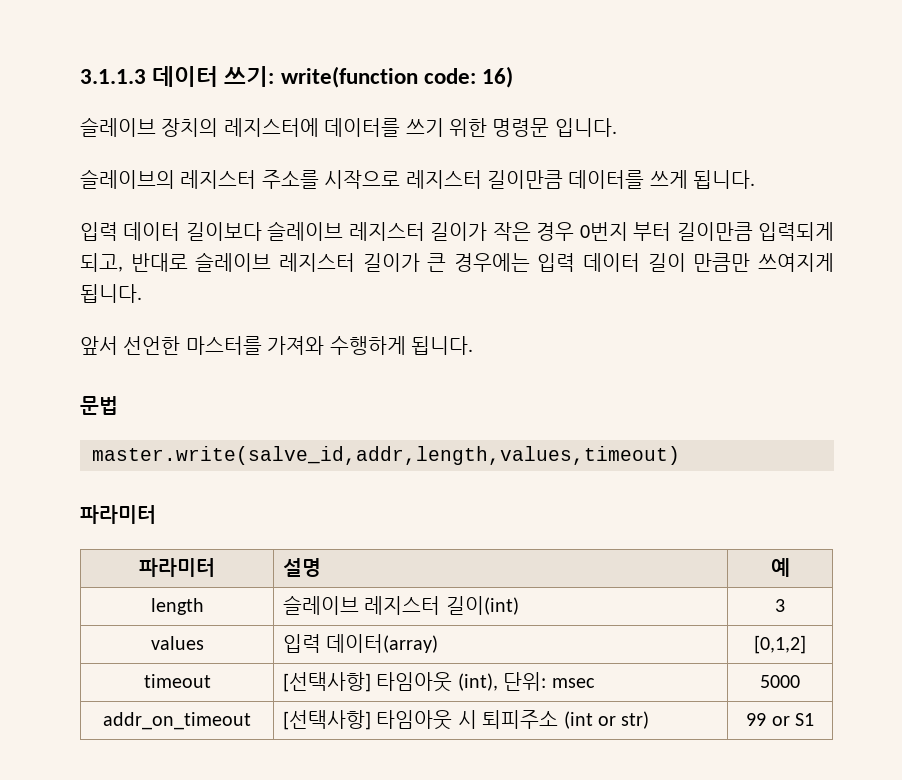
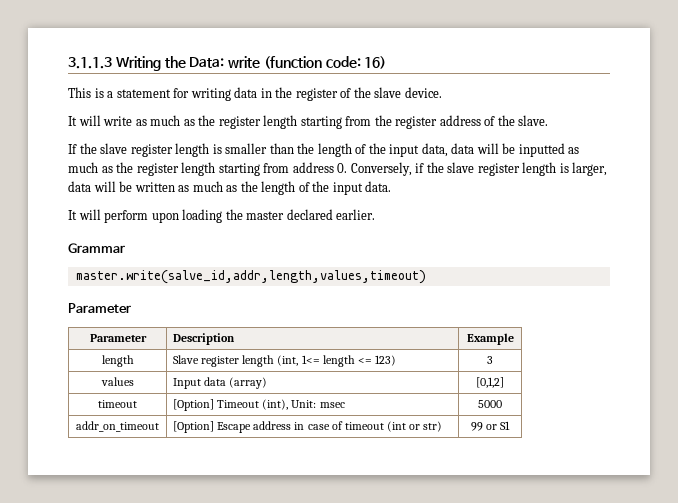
[152,66,514,88] [80,117,617,137] [80,169,756,189] [80,221,834,241] [80,252,834,272] [80,284,142,303] [80,336,473,355] [80,396,118,415] [92,446,680,465] [80,505,156,524] [139,558,215,577] [283,558,322,577] [770,558,790,577] [150,598,204,615] [283,595,519,615] 데이터 쓰기: write(function code: 16) // 슬레이브 장치의 레지스터에 데이터를 쓰기 위한 명령문 입니다. // 슬레이브의 레지스터 주소를 시작으로 레지스터 길이만큼 데이터를 쓰게 됩니다. // 입력 데이터 길이보다 슬레이브 레지스터 길이가 작은 경우 0번지 부터 길이만큼 입력되게 되고, 반대로 슬레이브 레지스터 길이가 큰 경우에는 입력 데이터 길이 만큼만 쓰여지게 됩니다. // 앞서 선언한 마스터를 가져와 수행하게 됩니다. // 문법 // master.write(salve_id,addr,length,values,timeout) // 파라미터 // 파라미터 | 설명 | 예 // length | 슬레이브 레지스터 길이(int) -> [115,56,387,71] [68,87,442,101] [68,115,549,129] [68,143,580,157] [68,162,608,176] [68,181,392,195] [68,209,376,223] [68,243,125,253] [75,270,426,284] [68,303,131,313] [89,334,147,342] [173,333,236,345] [466,333,514,345] [101,355,134,367] [173,355,396,367] Writing the Data: write (function code: 16) // This is a statement for writing data in the register of the slave device. // It will write as much as the register length starting from the register address of the slave. // If the slave register length is smaller than the length of the input data, data will be inputted as much as the register length starting from address 0. Conversely, if the slave register length is larger, data will be written as much as the length of the input data. // It will perform upon loading the master declared earlier. // Grammar // master.write(salve_id,addr,length,values,timeout) // Parameter // Parameter | Description | Example // length | Slave register length (int, 1<= length <= 123)
[283,634,439,653] 입력 데이터(array) -> [173,377,268,389] Input data (array)
[283,672,547,692] [선택사항] 타임아웃 (int), 단위: -> [173,399,317,411] [Option] Timeout (int), Unit:
[283,710,559,730] [선택사항] 타임아웃 시 퇴피주소 -> [173,421,384,433] [Option] Escape address in case of timeout

